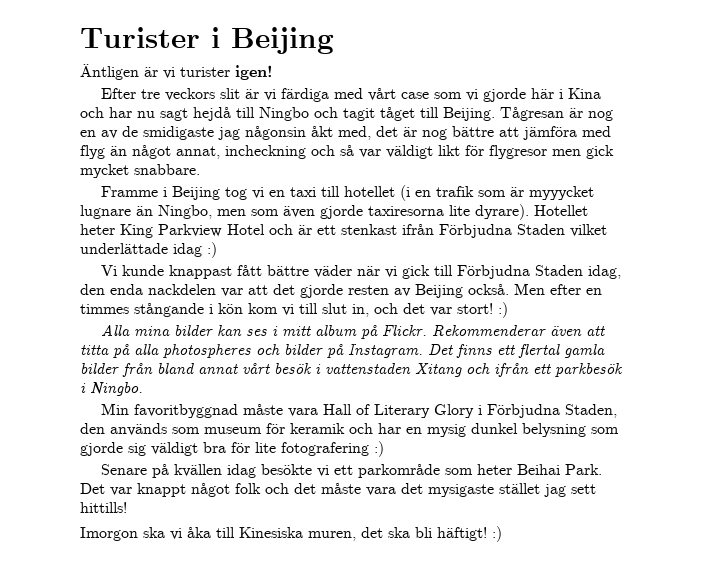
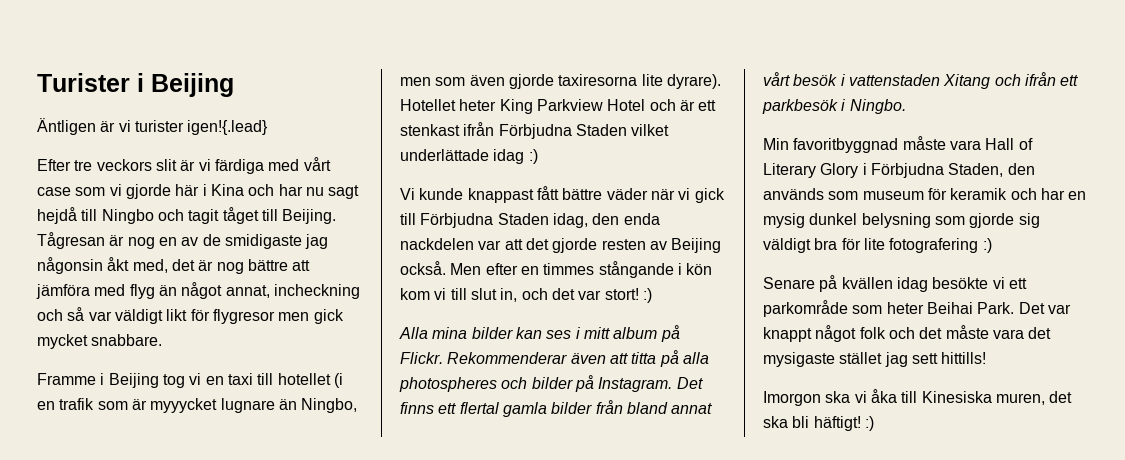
[235,65,273,80] igen! -> [187,120,269,135] igen!{.lead}

